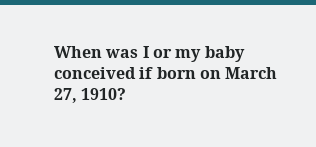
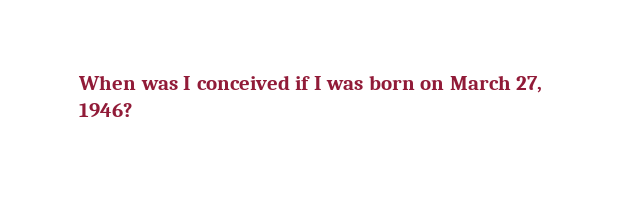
[152,46,245,62] [54,67,154,79] or my baby conceived if -> [196,75,364,90] conceived if I was
[81,88,127,100] 1910? -> [79,103,132,118] 1946?

